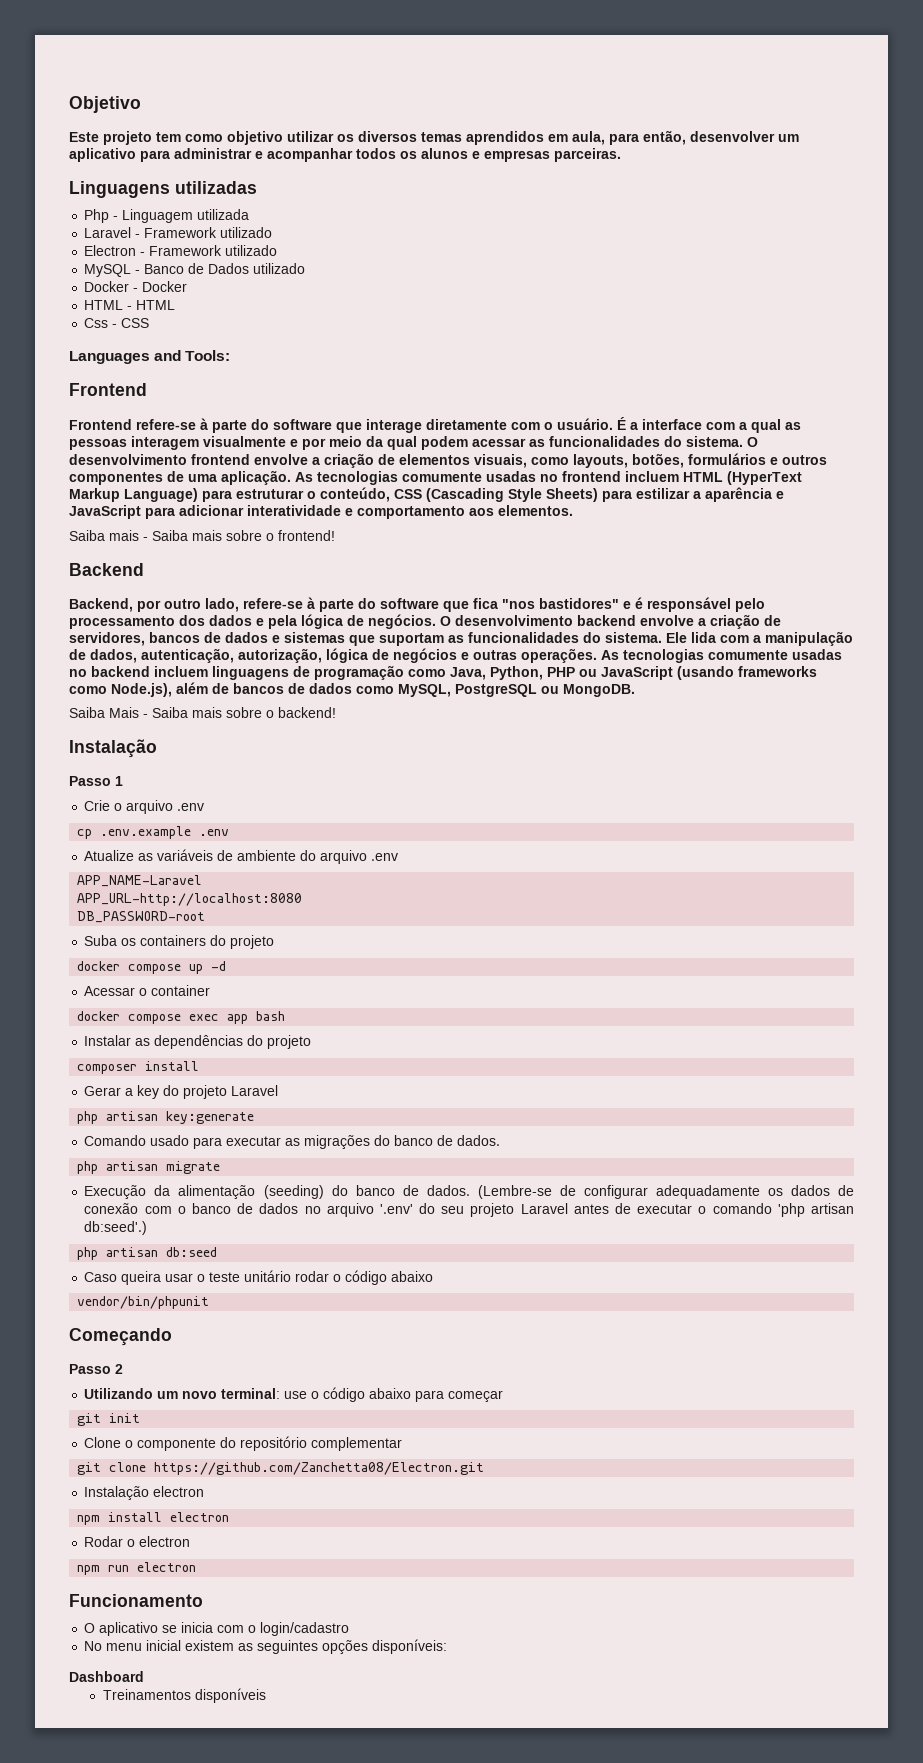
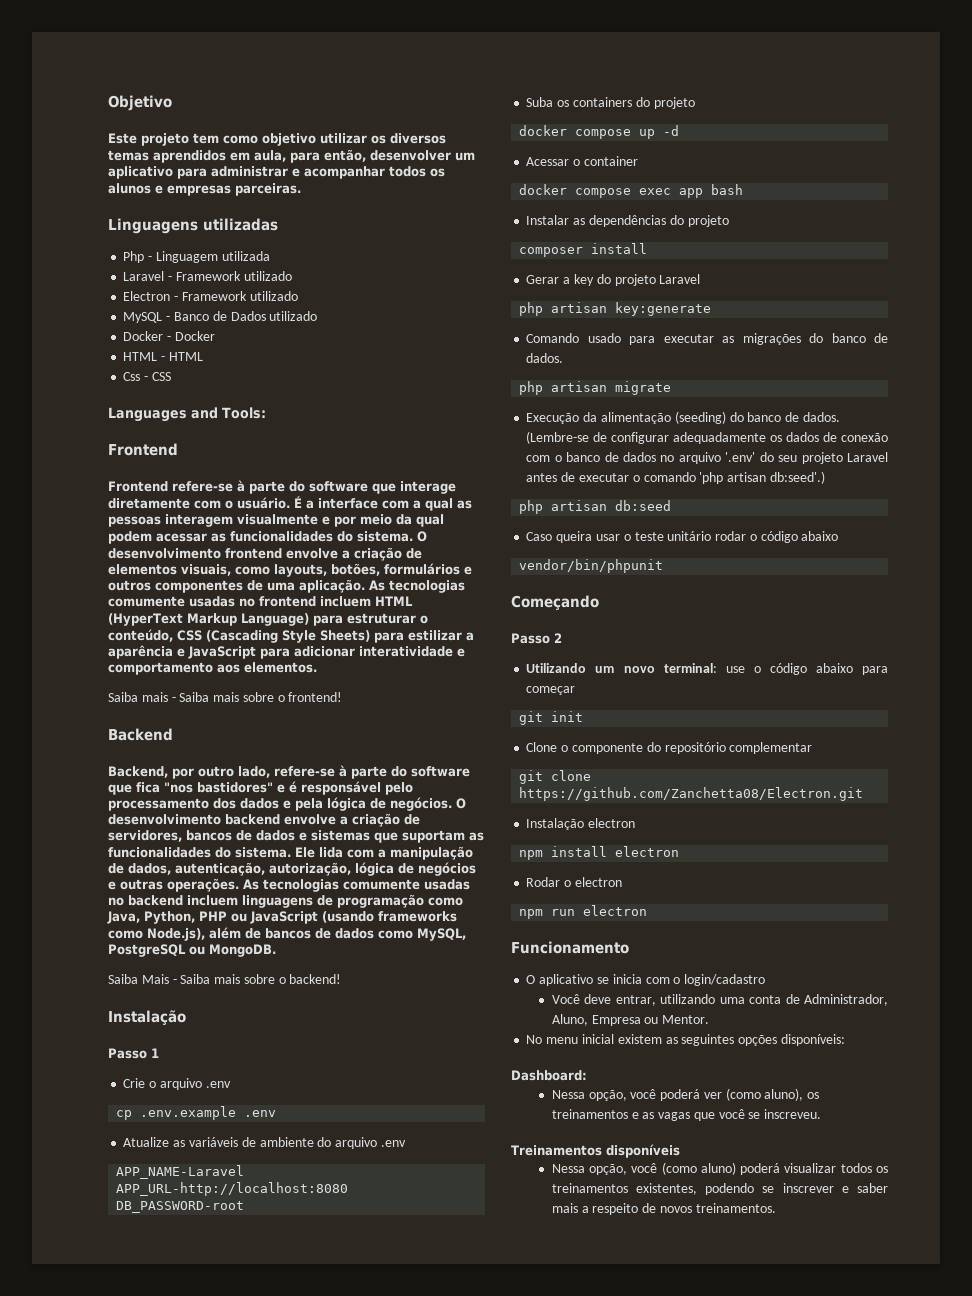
(350, 1629) none -> [551,994,888,1006] [551,1014,710,1026] // Você deve entrar, utilizando uma conta de Administrador, Aluno, Empresa ou Mentor.
[69,1671,144,1682] [102,1688,266,1703] Dashboard // Treinamentos disponíveis -> [511,1070,587,1081] [551,1088,820,1101] [551,1109,822,1121] [511,1144,680,1158] [551,1162,888,1175] [551,1183,888,1195] [551,1203,776,1215] Dashboard: // Nessa opção, você poderá ver (como aluno), os treinamentos e as vagas que você se inscreveu. // Treinamentos disponíveis // Nessa opção, você (como aluno) poderá visualizar todos os treinamentos existentes, podendo se inscrever e saber mais a respeito de novos treinamentos.

